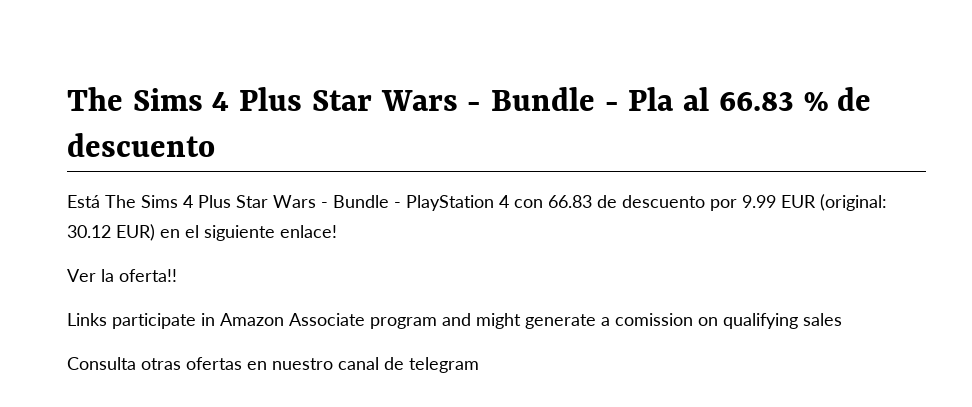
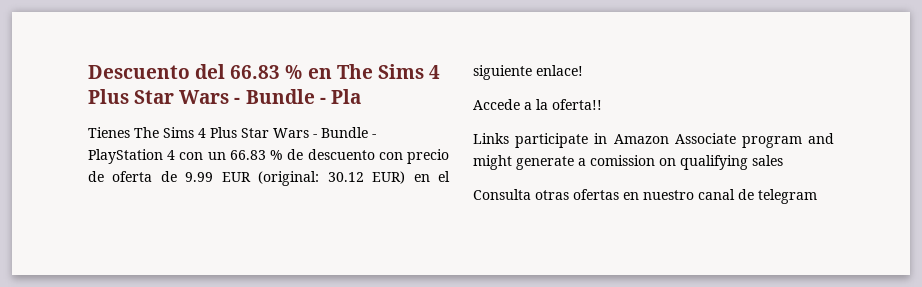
(67, 99) none -> [88,64,332,79] Descuento del 66.83 % en
[683,87,872,111] [67,133,215,157] [67,195,100,208] al 66.83 % de descuento // Está -> [88,127,130,138] // Tienes
[548,195,737,211] 66.83 de descuento por -> [207,149,450,164] [88,171,177,182] un 66.83 % de descuento con precio de oferta de
[67,269,96,282] Ver -> [473,99,532,110] Accede a

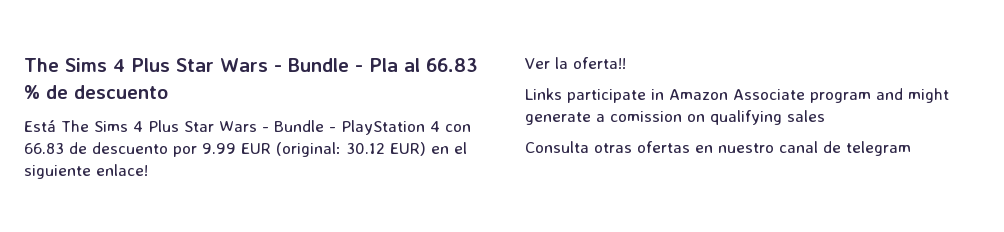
[88,64,332,79] Descuento del 66.83 % en -> (24, 65) none
[88,127,130,138] // Tienes -> [403,58,478,72] [24,85,168,99] [24,120,56,132] al 66.83 % de descuento // Está
[207,149,450,164] [88,171,177,182] un 66.83 % de descuento con precio de oferta de -> [24,142,197,157] 66.83 de descuento por
[473,99,532,110] Accede a -> [525,58,550,69] Ver

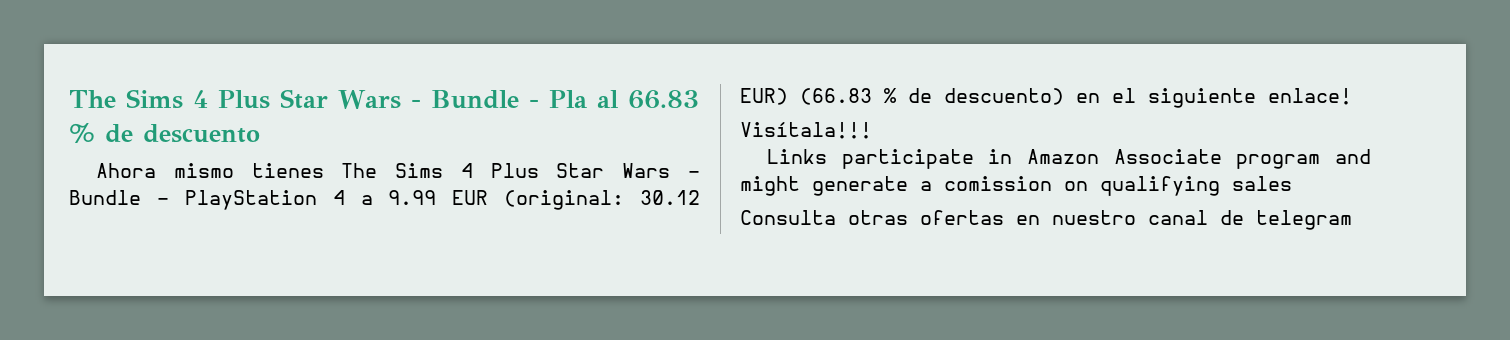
[24,120,56,132] Está -> [96,163,324,178] Ahora mismo tienes
[445,124,471,132] [24,142,197,157] con 66.83 de descuento por -> [360,195,373,205] a
(426, 149) none -> [800,88,1064,105] (66.83 % de descuento)
[525,57,626,69] Ver la oferta!! -> [740,122,872,139] Visítala!!!

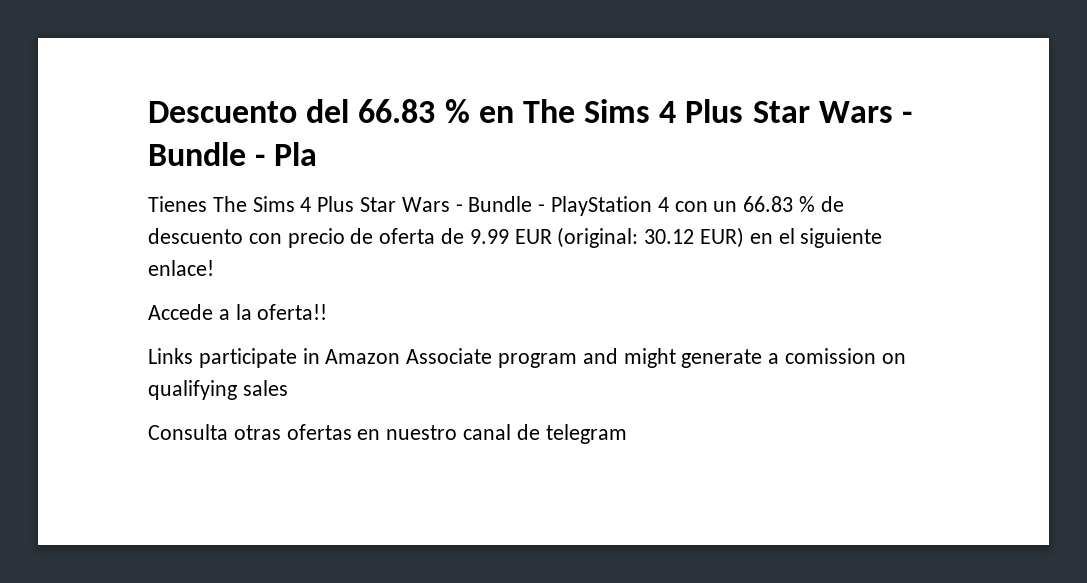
(69, 99) none -> [148,99,514,123] Descuento del 66.83 % en
[596,90,699,109] [69,123,260,143] [96,163,324,178] al 66.83 % de descuento // Ahora mismo tienes -> [148,196,207,212] // Tienes
[360,195,373,205] a -> [674,196,844,212] [148,228,465,248] con un 66.83 % de descuento con precio de oferta de
[800,88,1064,105] (66.83 % de descuento) -> (745, 237) none
[740,122,872,139] Visítala!!! -> [148,304,328,320] Accede a la oferta!!

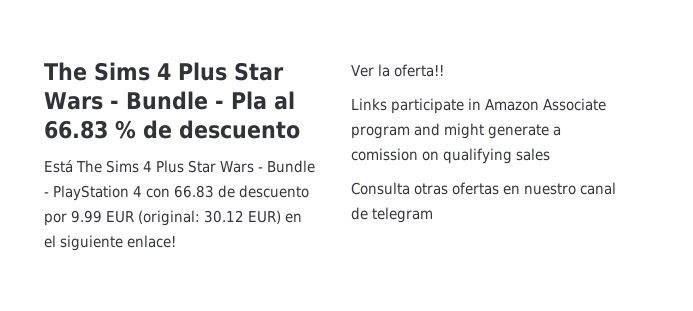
[148,99,514,123] Descuento del 66.83 % en -> (44, 71) none
[148,196,207,212] // Tienes -> [273,91,295,110] [44,120,300,139] [44,160,73,173] al 66.83 % de descuento // Está
[713,196,844,212] [148,228,465,248] un 66.83 % de descuento con precio de oferta de -> [174,185,309,198] [44,213,67,226] 66.83 de descuento por
[148,304,230,320] Accede a -> [351,65,374,77] Ver

